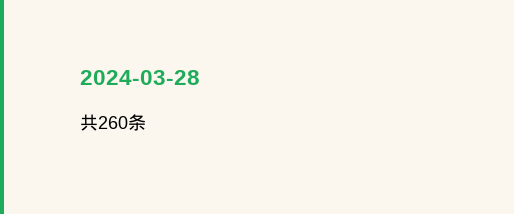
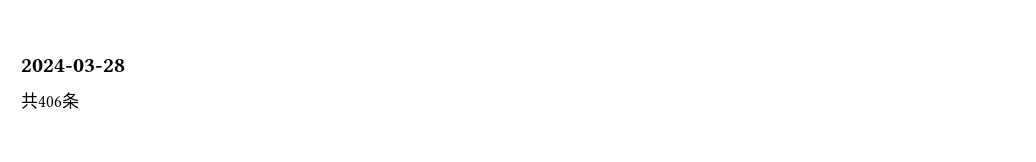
[98,116,128,129] 260 -> [38,96,62,107] 406

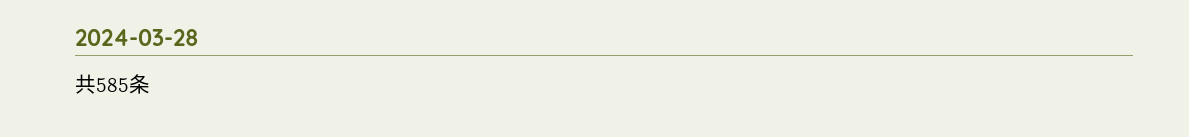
[38,96,62,107] 406 -> [96,78,129,92] 585

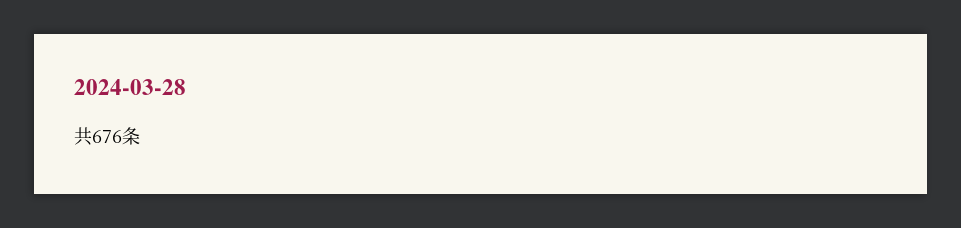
[96,78,129,92] 585 -> [92,130,122,143] 676

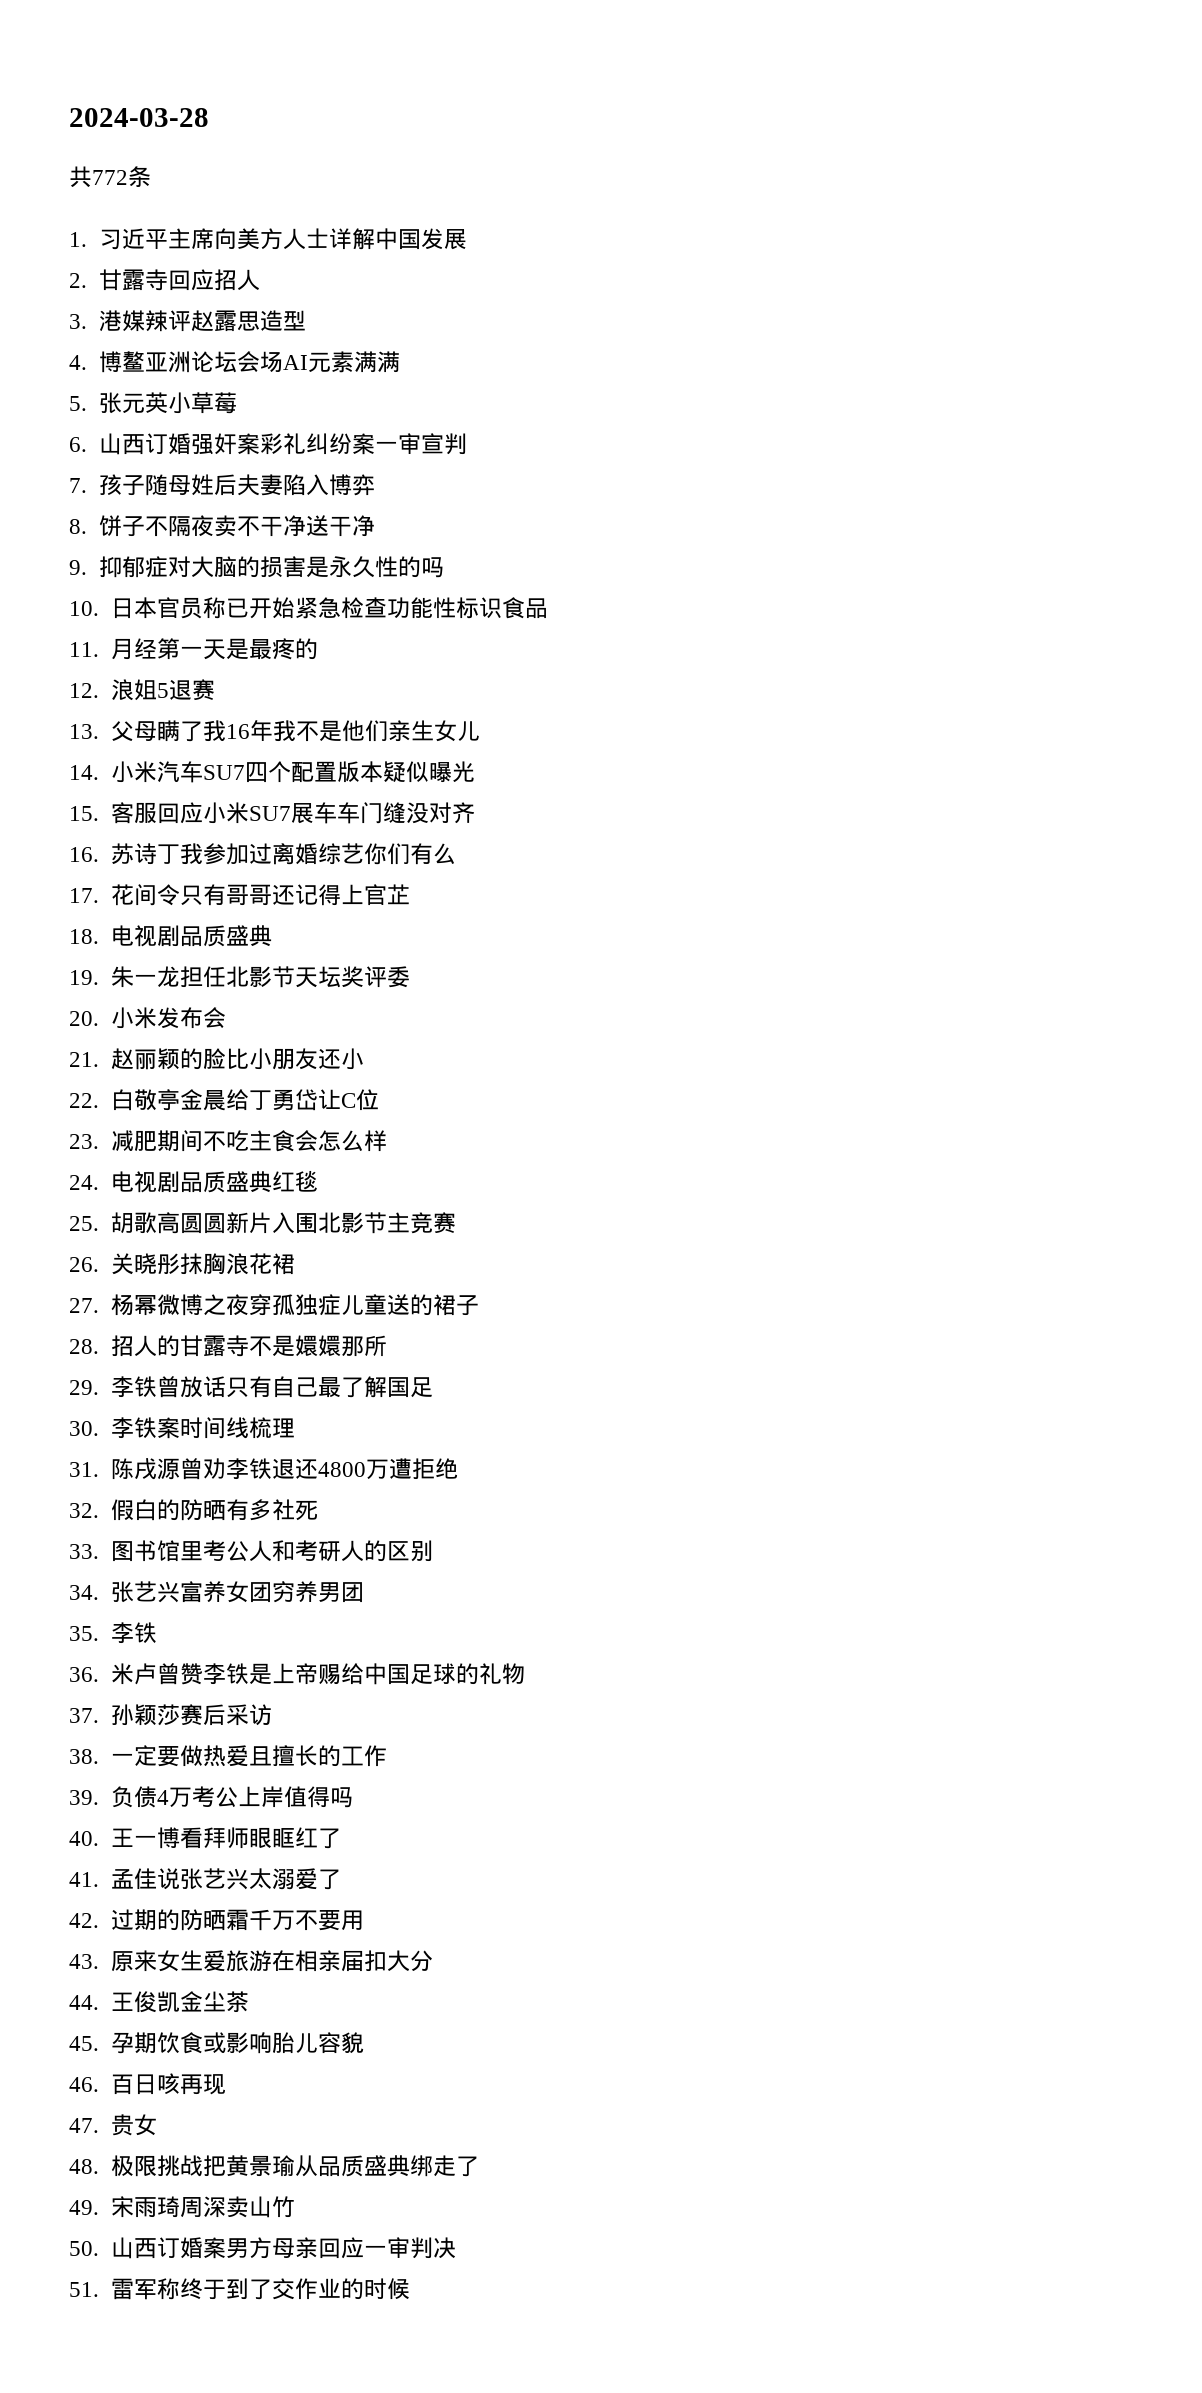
[92,130,122,143] 676 -> [92,170,128,185] 772
(140, 136) none -> [69,228,467,250] [69,269,260,291] [69,310,306,332] [69,351,400,373] [69,392,237,414] [69,433,467,455] [69,474,375,496] [69,515,375,537] [69,556,444,578] [69,597,548,619] [69,638,318,660] [69,679,215,701] [69,720,480,742] [69,761,475,783] [69,802,475,824] [69,843,456,865] [69,884,410,906] [69,925,272,947] [69,966,410,988] [69,1007,226,1029] [69,1048,364,1070] [69,1089,379,1111] [69,1130,387,1152] [69,1170,318,1193] [69,1212,456,1234] [69,1253,295,1275] [69,1294,479,1316] [69,1335,387,1357] [69,1376,433,1398] [69,1417,295,1439] [69,1458,458,1480] [69,1499,318,1521] [69,1540,433,1562] [69,1581,364,1603] [69,1622,157,1644] [69,1663,525,1685] [69,1704,272,1726] [69,1745,387,1767] [69,1786,353,1808] [69,1827,341,1849] [69,1868,341,1890] [69,1909,364,1931] [69,1950,433,1972] [69,1991,249,2013] [69,2032,364,2054] [69,2073,226,2095] [69,2114,157,2136] [69,2155,479,2177] [69,2196,295,2218] [69,2237,456,2259] [69,2278,410,2300] // 1.习近平主席向美方人士详解中国发展 // 2.甘露寺回应招人 // 3.港媒辣评赵露思造型 // 4.博鳌亚洲论坛会场AI元素满满 // 5.张元英小草莓 // 6.山西订婚强奸案彩礼纠纷案一审宣判 // 7.孩子随母姓后夫妻陷入博弈 // 8.饼子不隔夜卖不干净送干净 // 9.抑郁症对大脑的损害是永久性的吗 // 10.日本官员称已开始紧急检查功能性标识食品 // 11.月经第一天是最疼的 // 12.浪姐5退赛 // 13.父母瞒了我16年我不是他们亲生女儿 // 14.小米汽车SU7四个配置版本疑似曝光 // 15.客服回应小米SU7展车车门缝没对齐 // 16.苏诗丁我参加过离婚综艺你们有么 // 17.花间令只有哥哥还记得上官芷 // 18.电视剧品质盛典 // 19.朱一龙担任北影节天坛奖评委 // 20.小米发布会 // 21.赵丽颖的脸比小朋友还小 // 22.白敬亭金晨给丁勇岱让C位 // 23.减肥期间不吃主食会怎么样 // 24.电视剧品质盛典红毯 // 25.胡歌高圆圆新片入围北影节主竞赛 // 26.关晓彤抹胸浪花裙 // 27.杨幂微博之夜穿孤独症儿童送的裙子 // 28.招人的甘露寺不是嬛嬛那所 // 29.李铁曾放话只有自己最了解国足 // 30.李铁案时间线梳理 // 31.陈戌源曾劝李铁退还4800万遭拒绝 // 32.假白的防晒有多社死 // 33.图书馆里考公人和考研人的区别 // 34.张艺兴富养女团穷养男团 // 35.李铁 // 36.米卢曾赞李铁是上帝赐给中国足球的礼物 // 37.孙颖莎赛后采访 // 38.一定要做热爱且擅长的工作 // 39.负债4万考公上岸值得吗 // 40.王一博看拜师眼眶红了 // 41.孟佳说张艺兴太溺爱了 // 42.过期的防晒霜千万不要用 // 43.原来女生爱旅游在相亲届扣大分 // 44.王俊凯金尘茶 // 45.孕期饮食或影响胎儿容貌 // 46.百日咳再现 // 47.贵女 // 48.极限挑战把黄景瑜从品质盛典绑走了 // 49.宋雨琦周深卖山竹 // 50.山西订婚案男方母亲回应一审判决 // 51.雷军称终于到了交作业的时候

